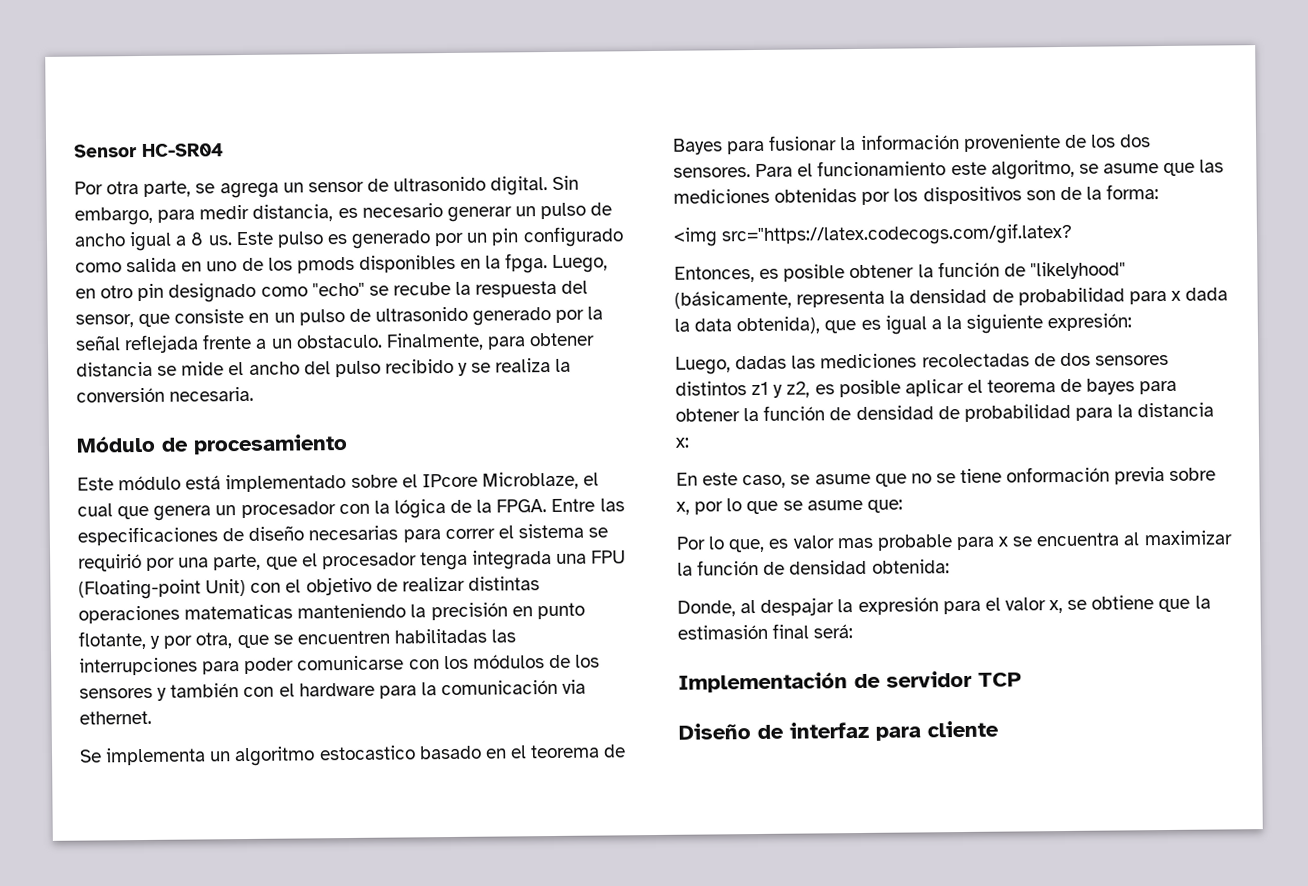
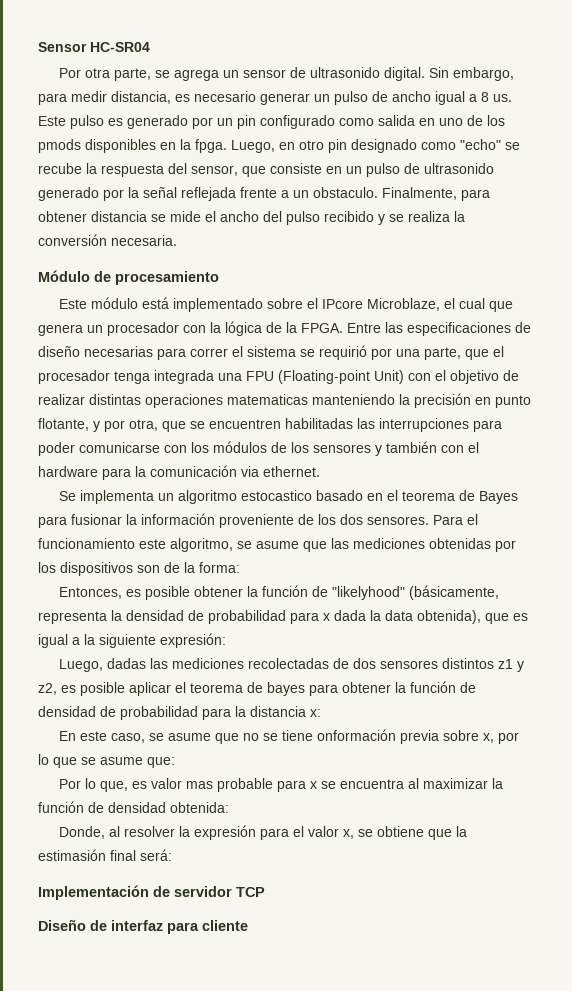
[673,222,1074,247] // <img src="https://latex.codecogs.com/gif.latex? -> (240, 567) none
[760,597,835,616] despajar -> [124,826,176,837] resolver

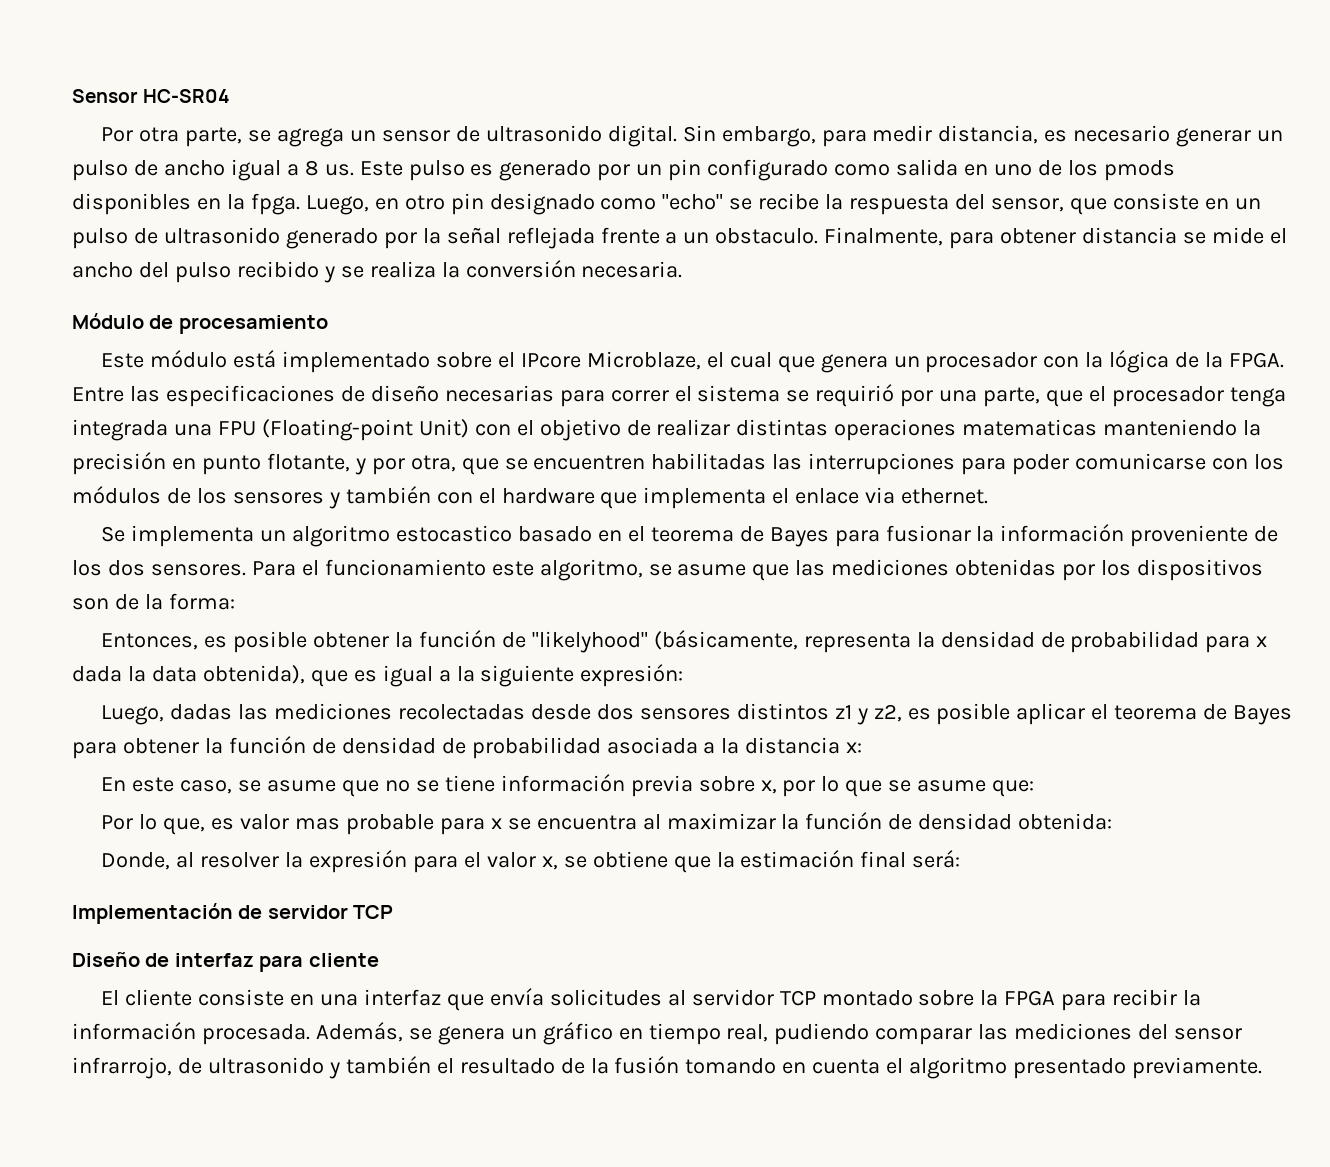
[38,163,82,174] recube -> [758,193,820,210] recibe
[102,465,237,480] para la comunicación -> [600,487,860,509] que implementa el enlace
[333,658,350,669] de -> [530,704,591,720] desde
[267,682,305,696] bayes -> [1233,705,1293,725] Bayes
[202,708,231,720] para -> [606,737,716,754] asociada a
[317,729,397,741] onformación -> [500,774,625,792] información
[38,849,106,861] estimasión -> [740,850,855,868] estimación
(248, 925) none -> [101,988,1202,1011] [72,1022,1243,1045] [72,1056,1263,1079] // El cliente consiste en una interfaz que envía solicitudes al servidor TCP montado sobre la FPGA para recibir la información procesada. Además, se genera un gráfico en tiempo real, pudiendo comparar las mediciones del sensor infrarrojo, de ultrasonido y también el resultado de la fusión tomando en cuenta el algoritmo presentado previamente.

